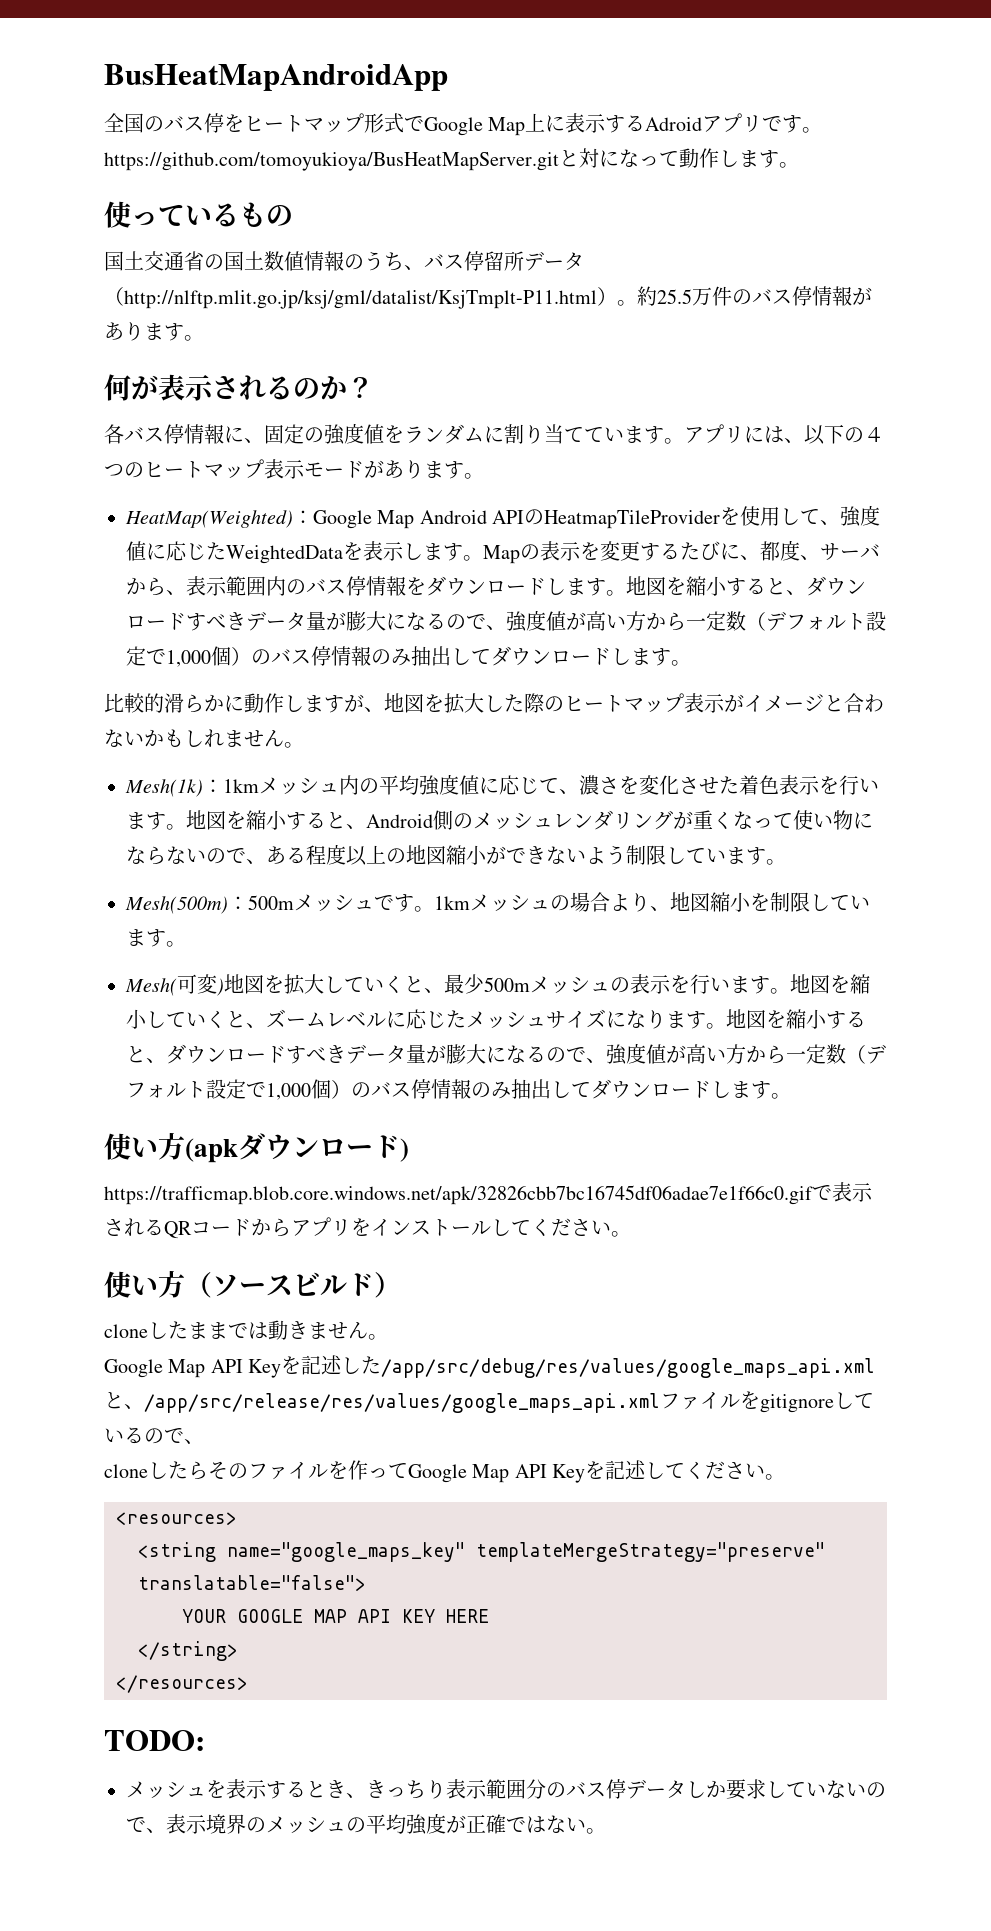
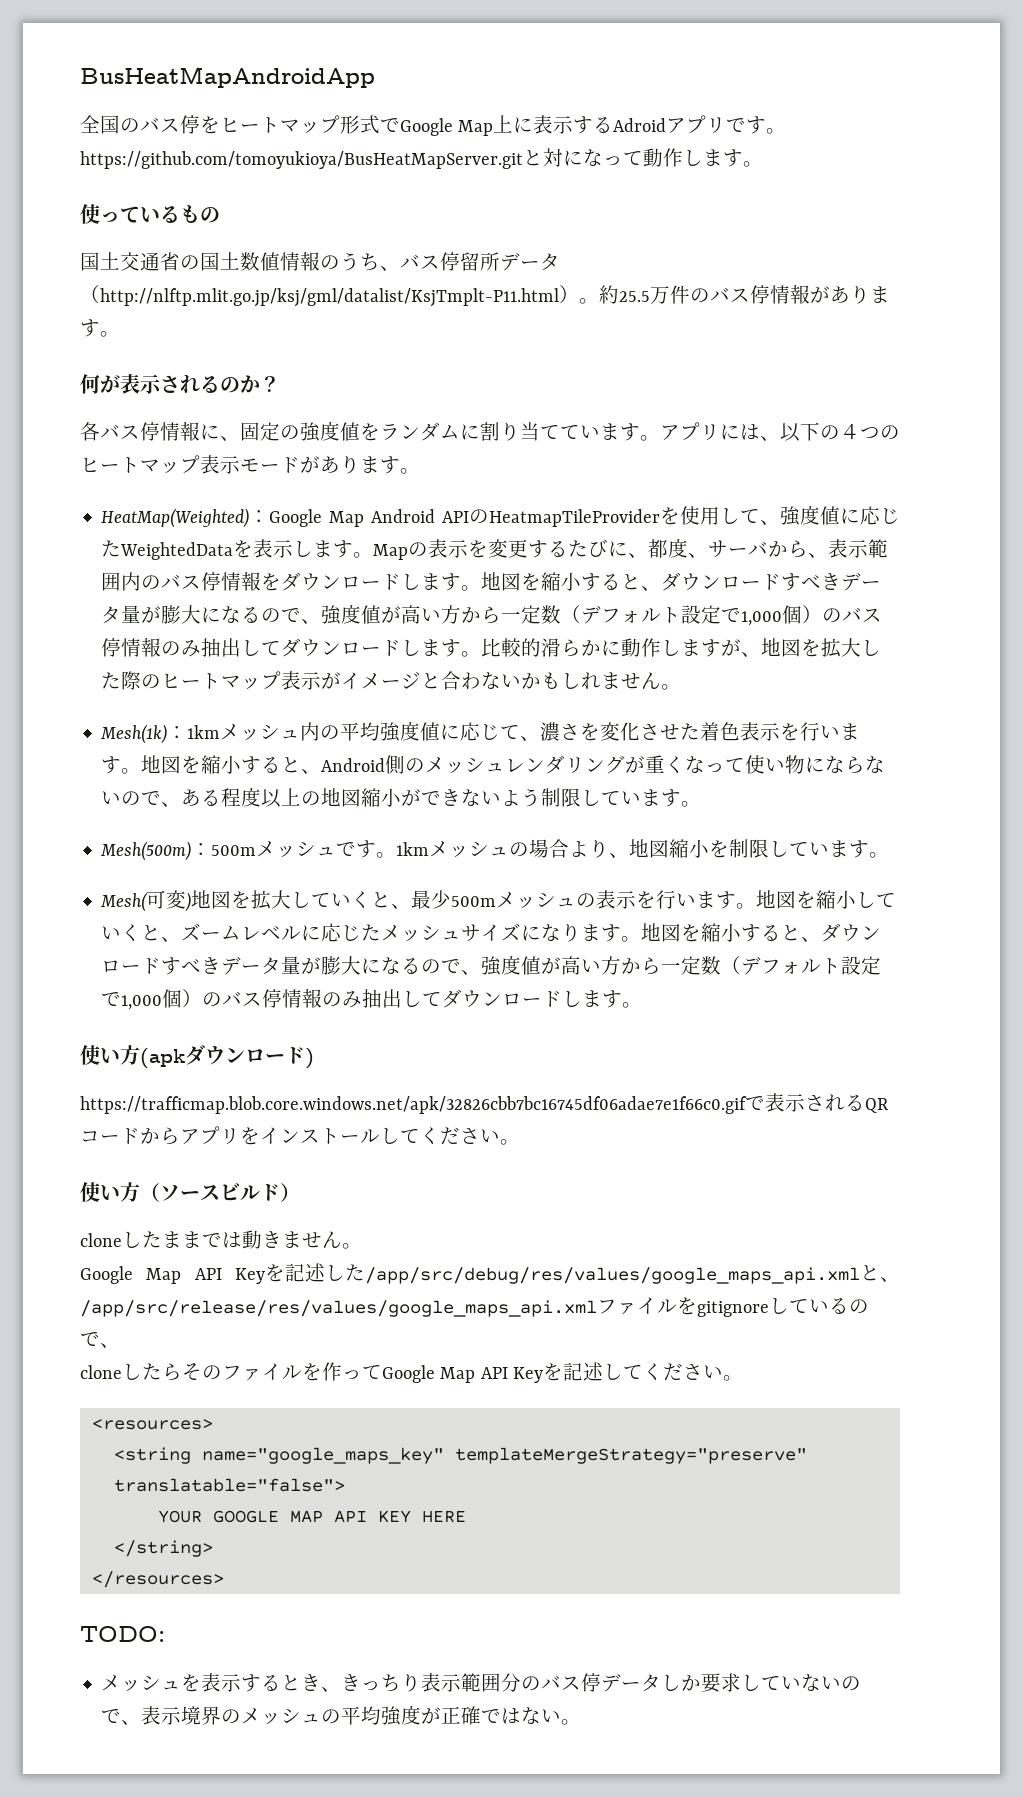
(691, 663) // -> (482, 654) none

